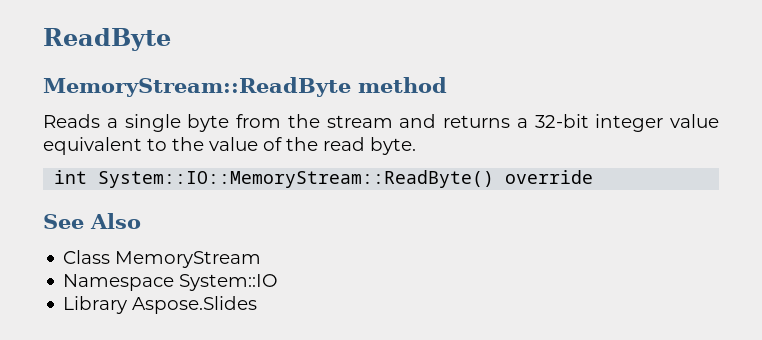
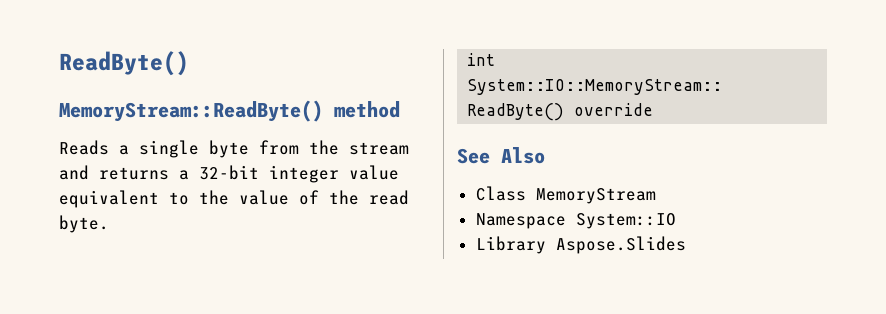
[43,28,171,51] [43,77,351,97] ReadByte // MemoryStream::ReadByte -> [59,51,189,76] [59,100,323,122] ReadByte() // MemoryStream::ReadByte()

